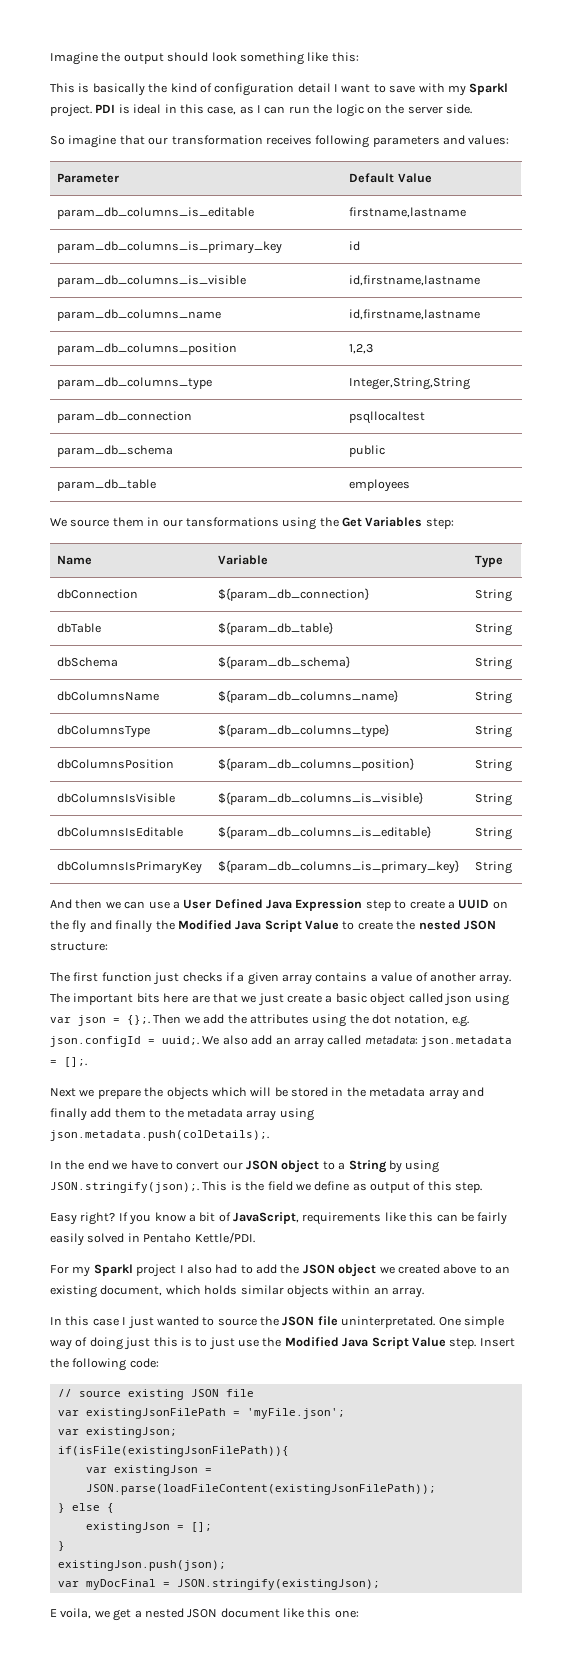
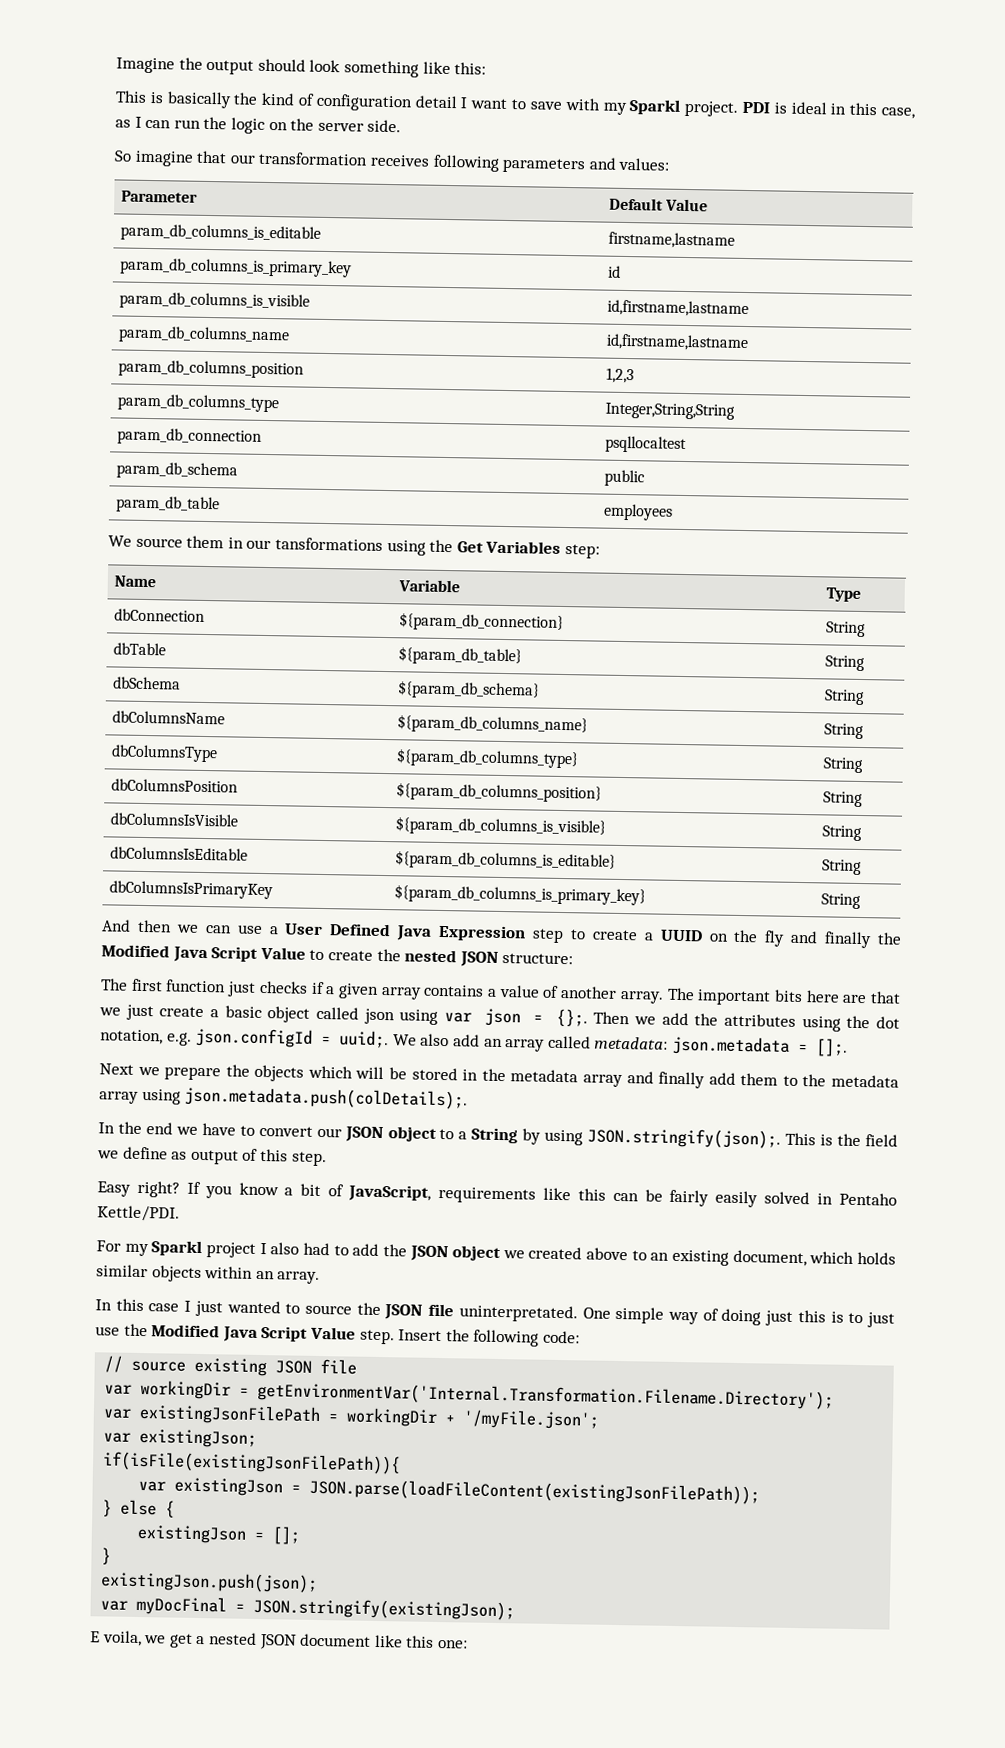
(254, 1393) none -> [104,1380,835,1410] // var workingDir = getEnvironmentVar('Internal.Transformation.Filename.Directory');
[246,1408,345,1419] 'myFile.json'; -> [346,1407,601,1430] workingDir + '/myFile.json';

